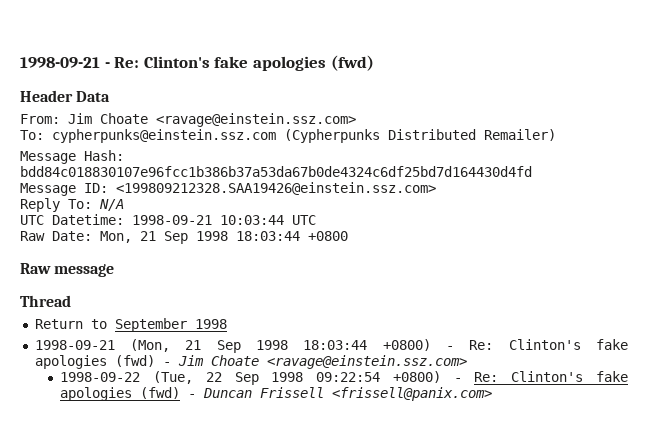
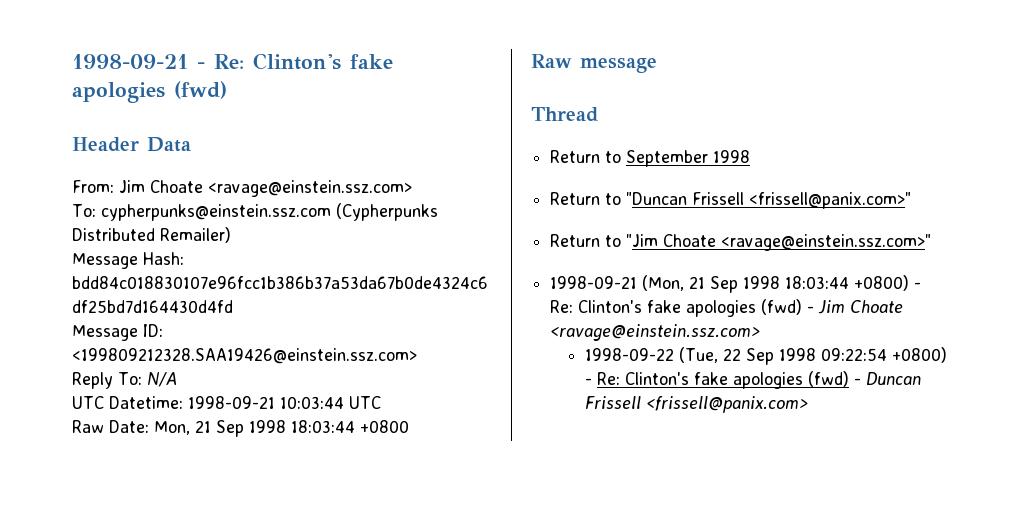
(227, 324) none -> [550,192,912,209] [550,234,932,251] // Return to "Duncan Frissell <frissell@panix.com>" // Return to "Jim Choate <ravage@einstein.ssz.com>"

